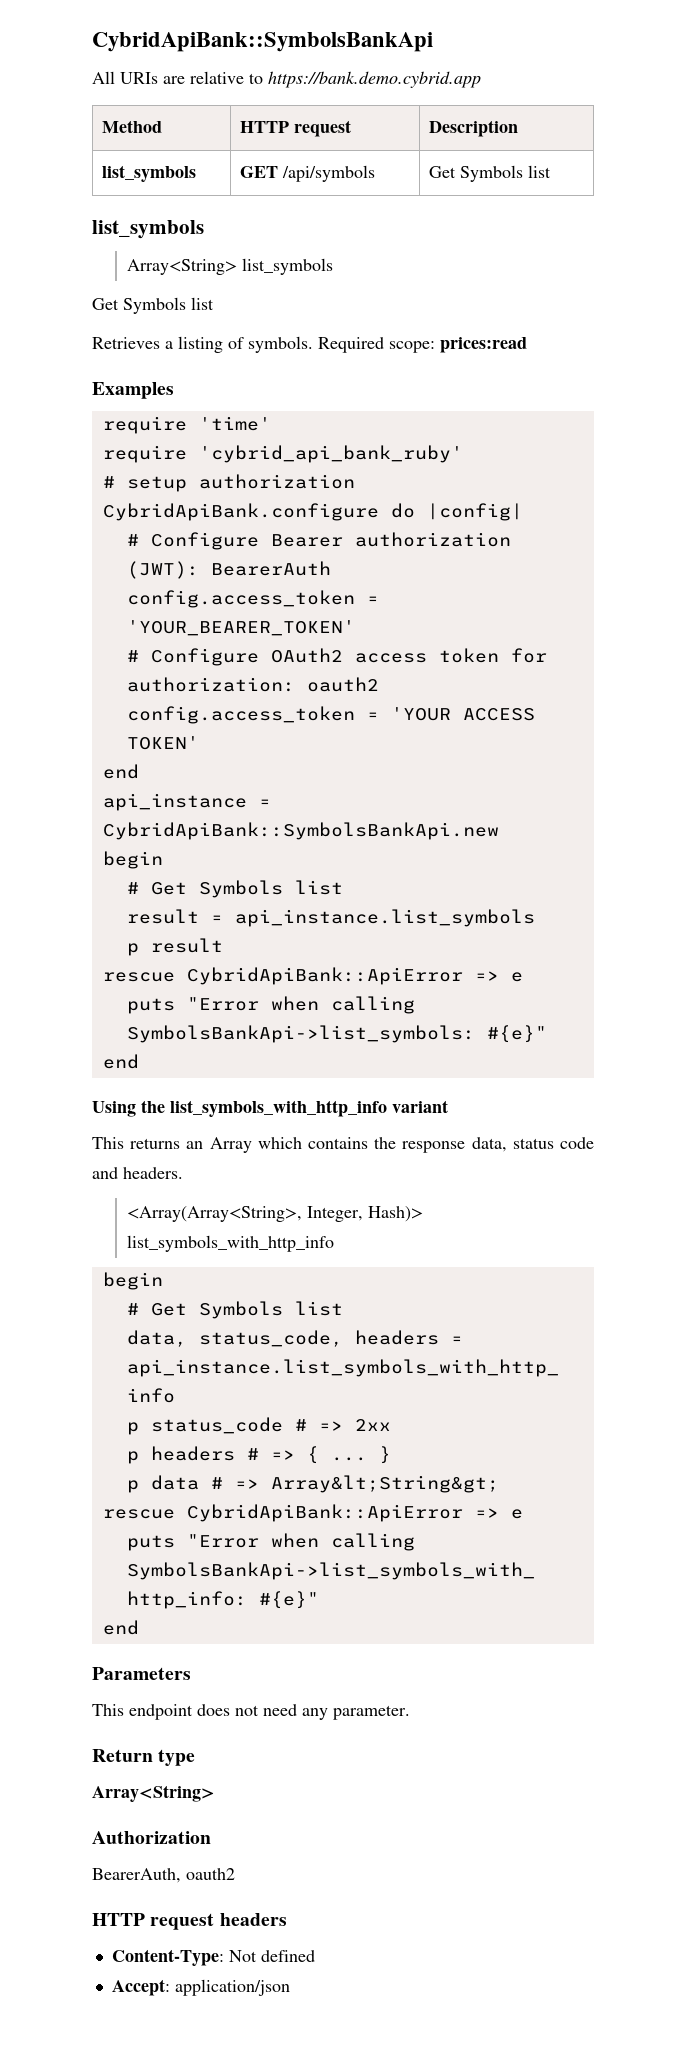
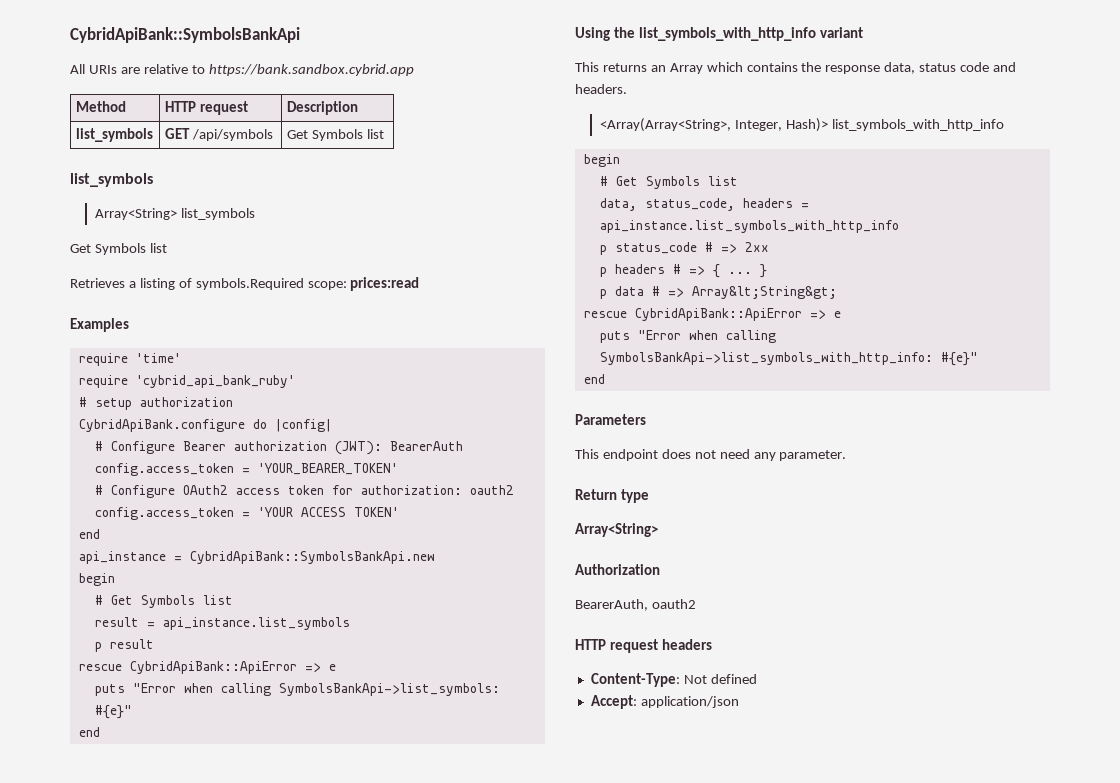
[268,71,481,88] https://bank.demo.cybrid.app -> [208,64,414,76] https://bank.sandbox.cybrid.app
[248,336,384,353] symbols. Required -> [195,278,304,290] symbols.Required

